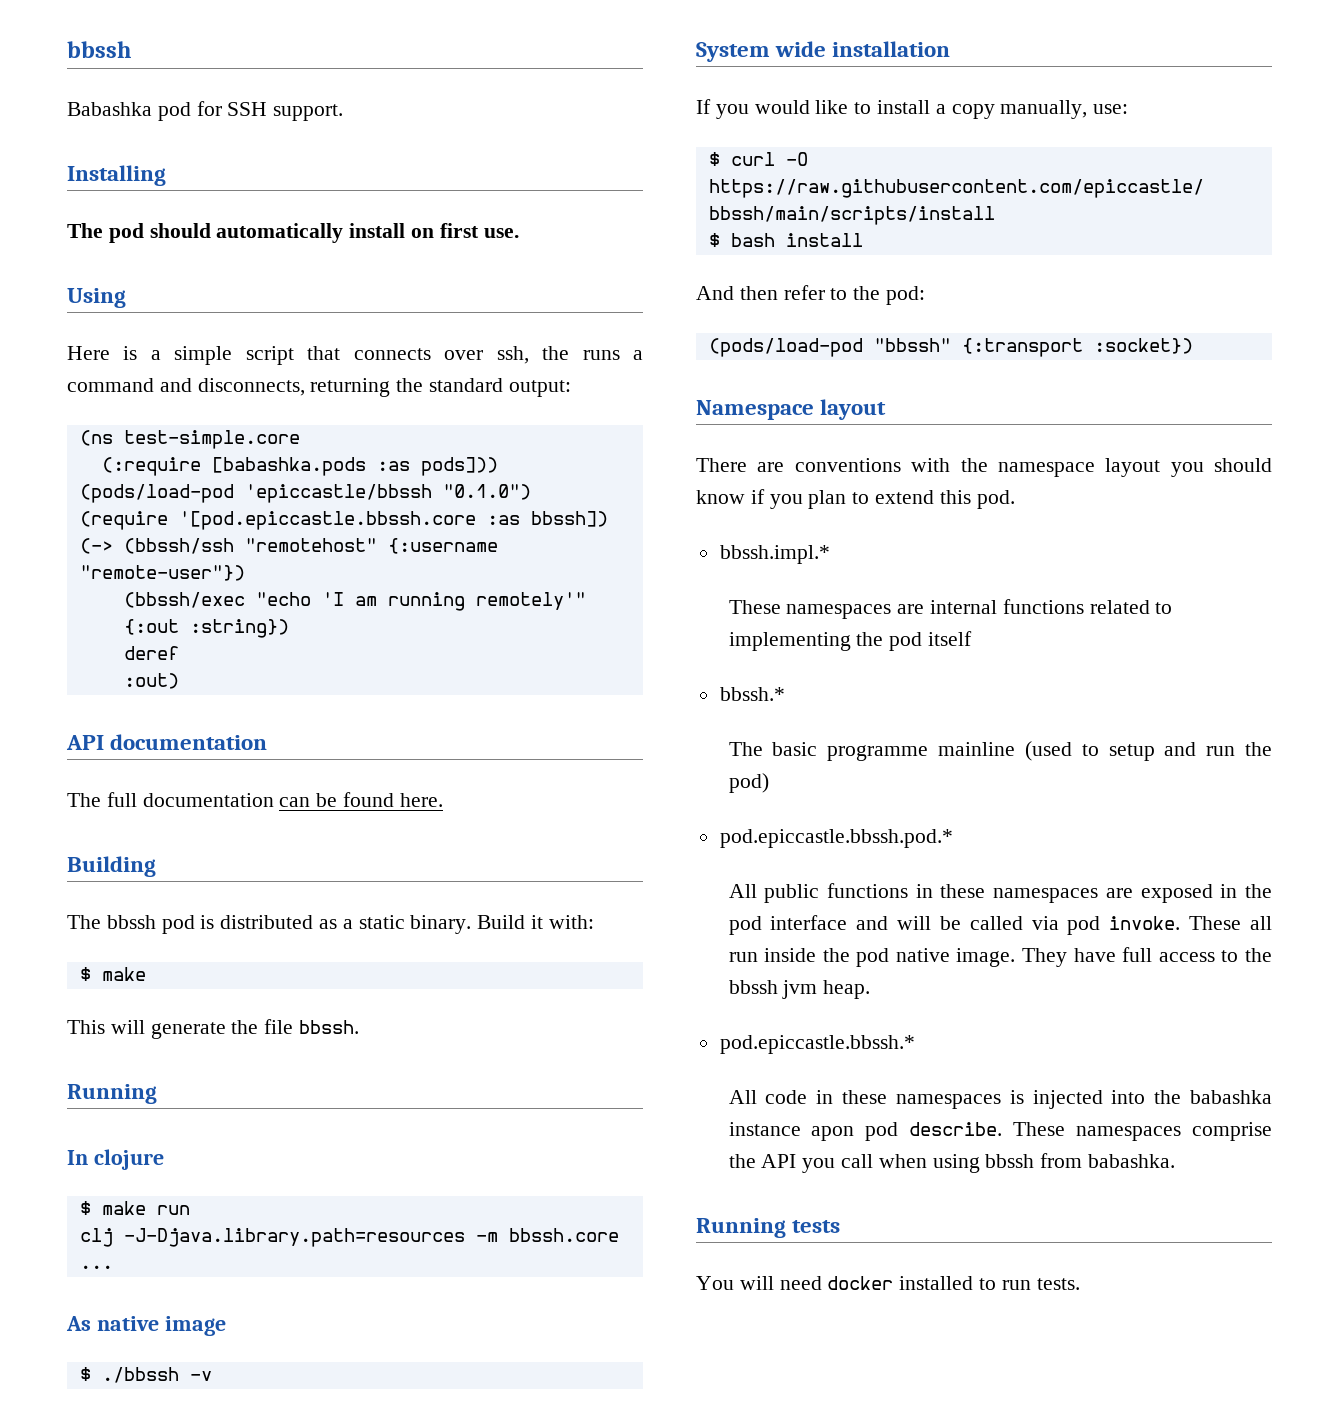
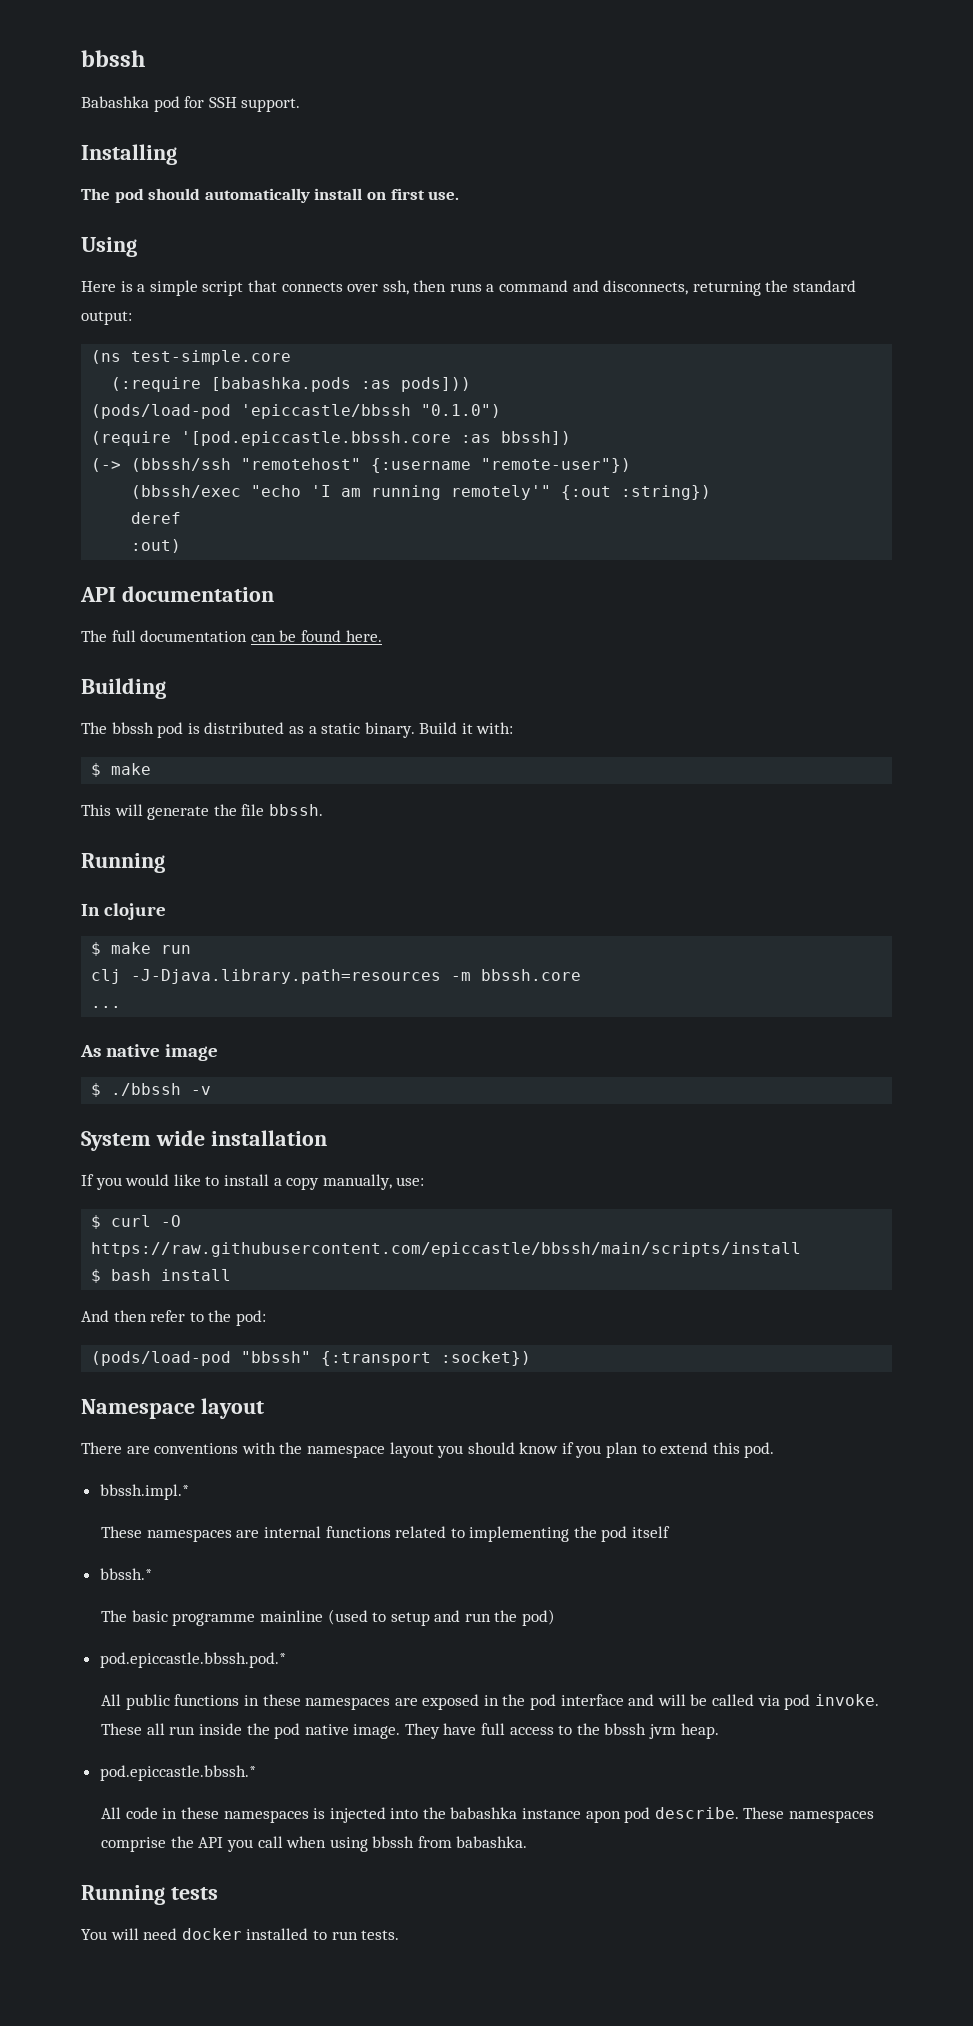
[542,346,570,360] the -> [413,280,447,292] then

